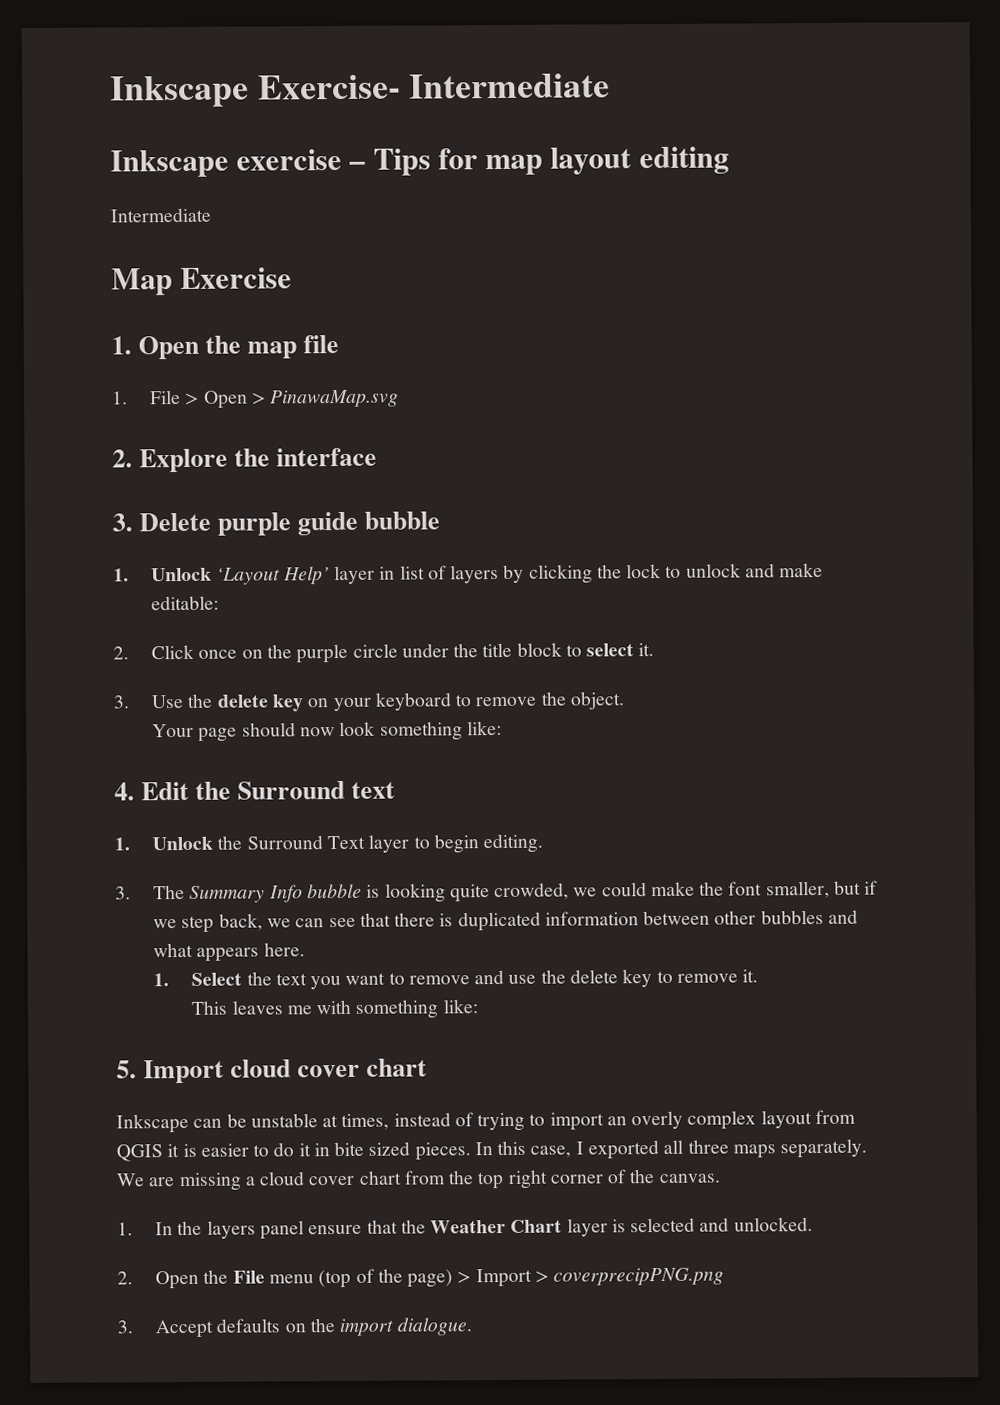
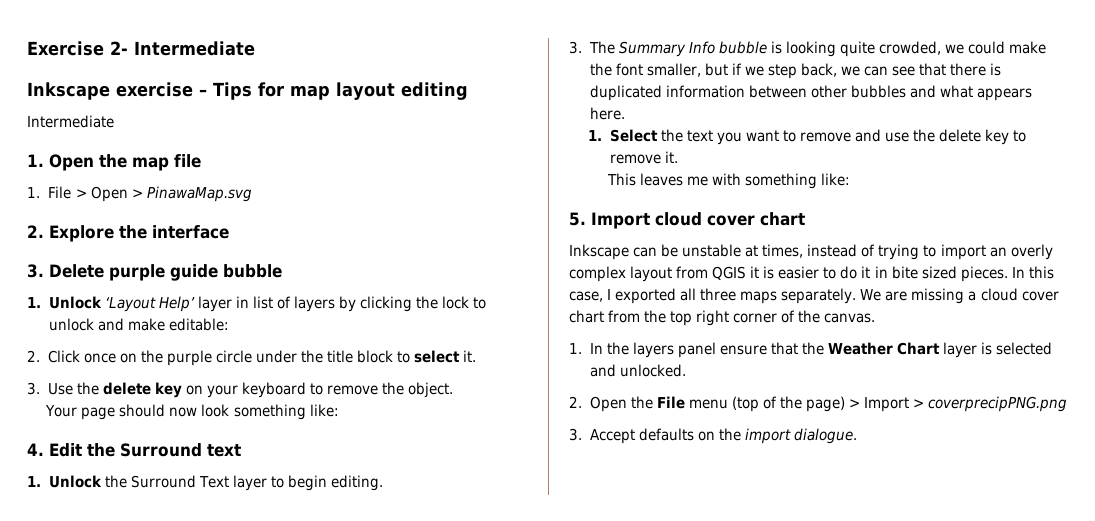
[110,74,401,108] Inkscape Exercise- -> [27,41,128,56] Exercise 2-
[111,267,293,296] // Map Exercise -> (114, 121) none

